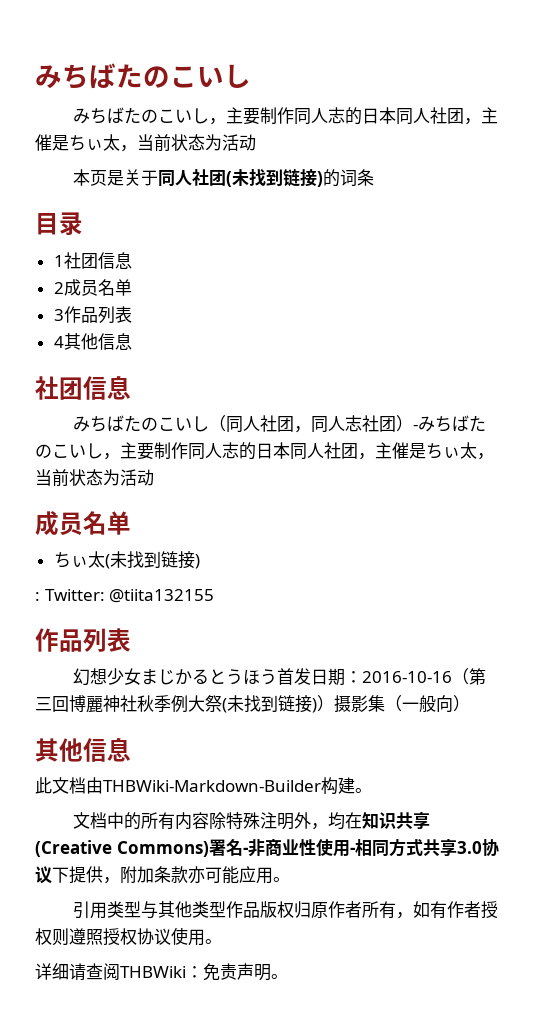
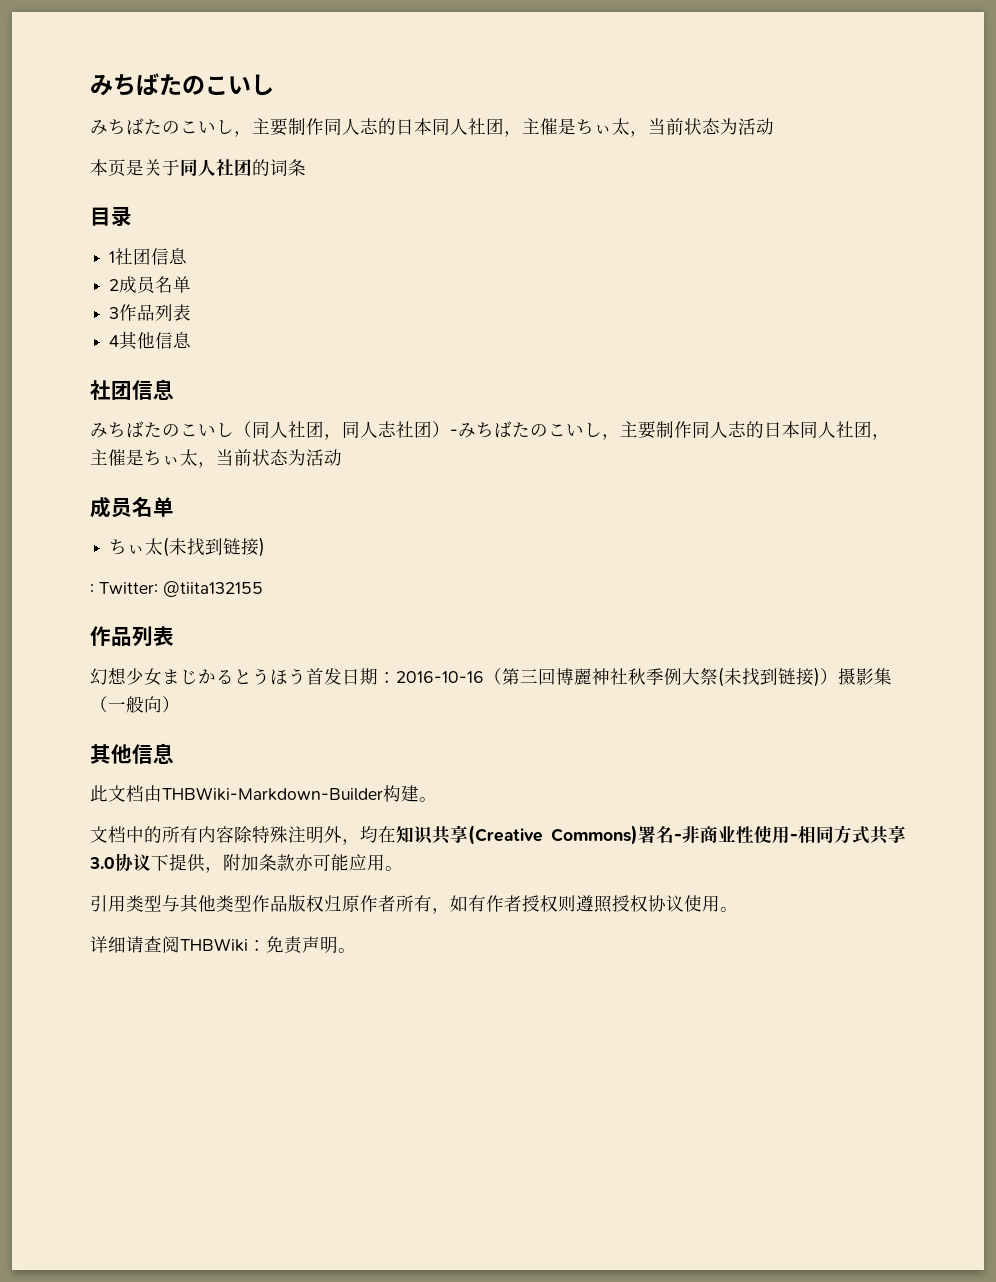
[226,168,324,187] (未找到链接) -> (252, 167) none

